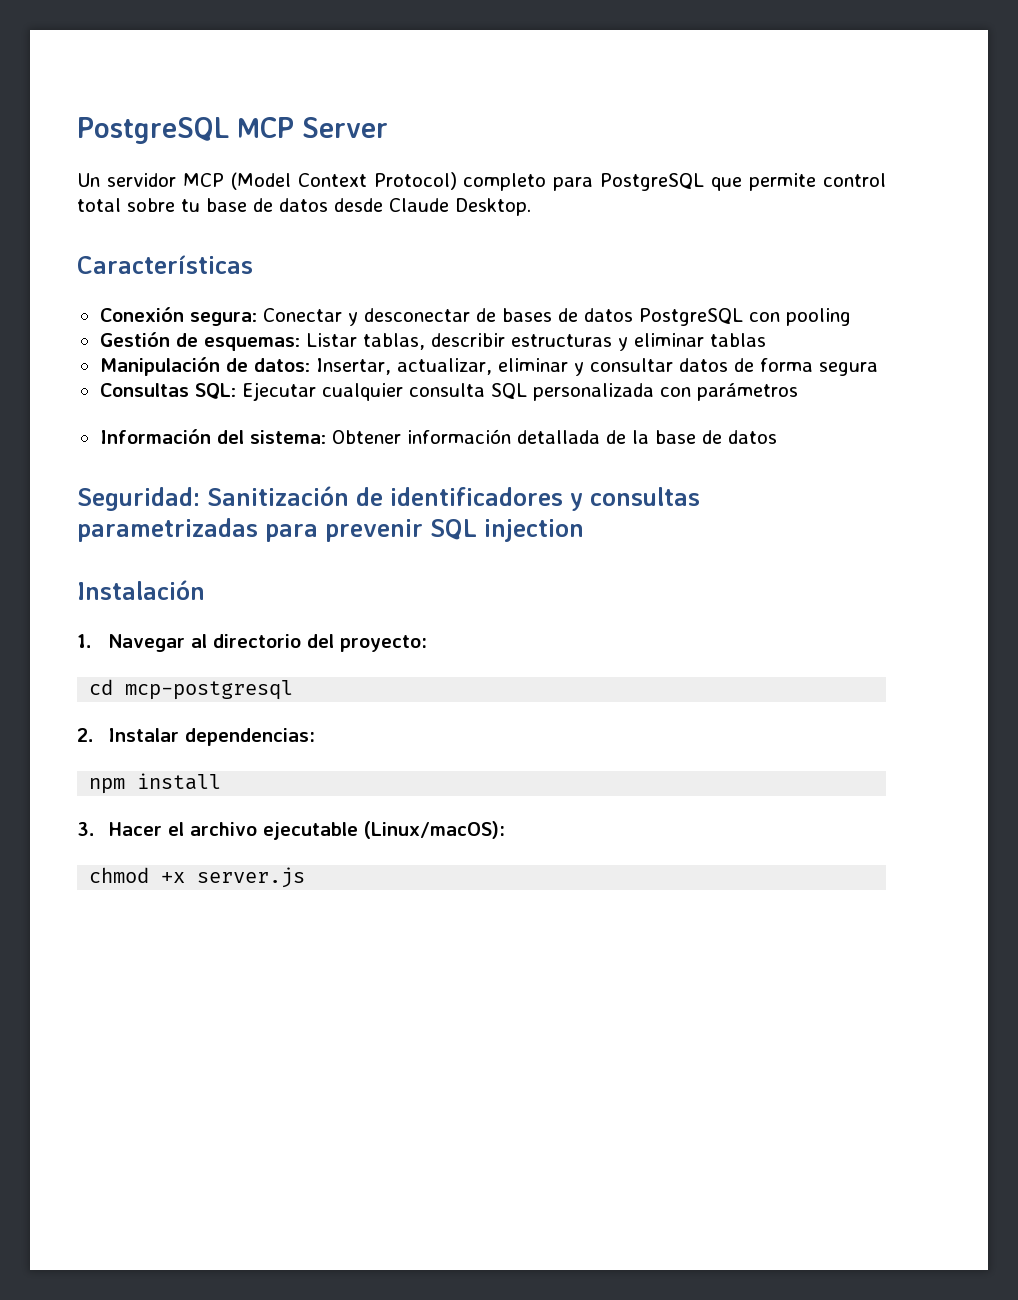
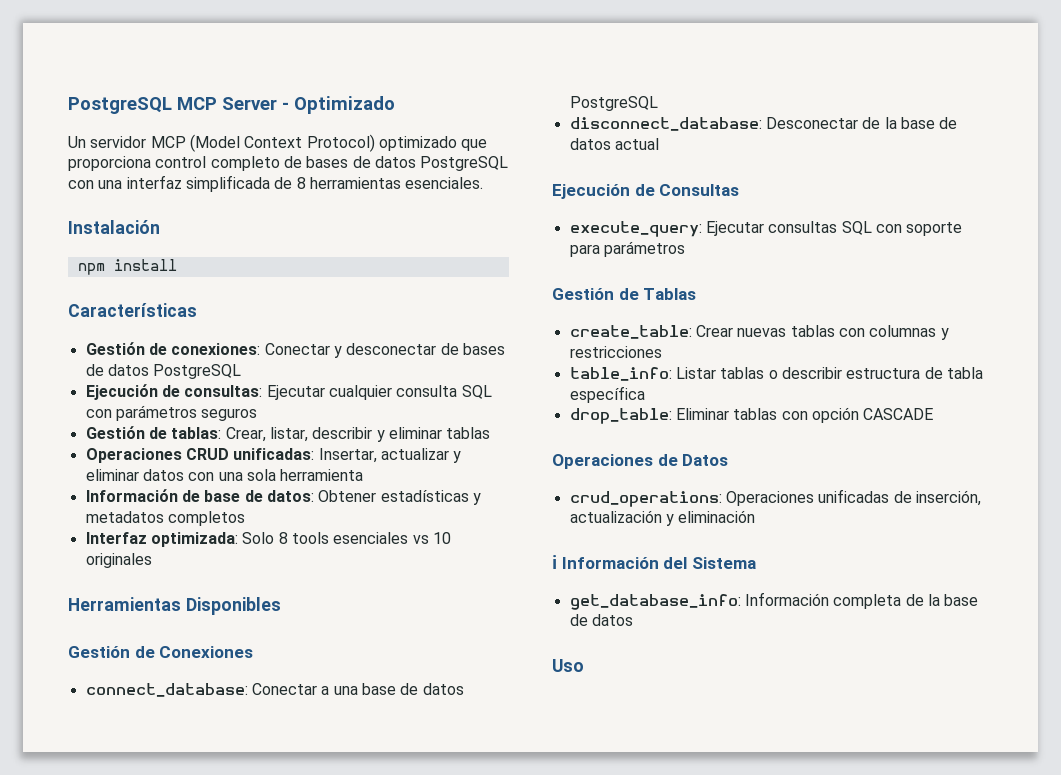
(388, 127) none -> [282,96,395,114] - Optimizado
[463,173,886,191] [77,198,531,216] [77,255,253,274] [99,307,257,326] completo para PostgreSQL que permite control total sobre tu base de datos desde Claude Desktop. // Características // Conexión segura: -> [378,136,488,151] [68,156,509,171] [68,175,484,192] [68,220,160,234] [77,259,177,275] [68,303,197,317] [85,342,261,355] optimizado que proporciona control completo de bases de datos PostgreSQL con una interfaz simplificada de 8 herramientas esenciales. // Instalación // npm install // Características // Gestión de conexiones:
[748,308,851,326] [99,332,766,351] [99,357,878,376] [99,382,798,401] [99,429,600,444] con pooling // Gestión de esquemas: Listar tablas, describir estructuras y eliminar tablas // Manipulación de datos: Insertar, actualizar, eliminar y consultar datos de forma segura // Consultas SQL: Ejecutar cualquier consulta SQL personalizada con parámetros // Información del sistema: Obtener información detallada -> [85,384,492,400] [85,405,258,421] [85,426,491,442] [85,448,462,463] [85,469,364,481] [85,489,481,505] [85,511,245,526] [85,532,451,547] [85,553,152,568] [68,597,281,615] [68,646,254,658] [85,683,464,697] [569,96,658,111] [569,117,958,131] [569,138,659,150] [552,184,740,199] [569,221,963,237] [569,241,685,257] [552,288,697,300] [569,325,949,340] [569,346,662,358] [569,367,983,381] [569,386,645,403] [569,407,934,424] [552,454,729,469] [569,489,981,507] [569,510,756,526] [552,555,756,569] [569,592,902,610] // Ejecución de consultas: Ejecutar cualquier consulta SQL con parámetros seguros // Gestión de tablas: Crear, listar, describir y eliminar tablas // Operaciones CRUD unificadas: Insertar, actualizar y eliminar datos con una sola herramienta // Información de base de datos: Obtener estadísticas y metadatos completos // Interfaz optimizada: Solo 8 tools esenciales vs 10 originales // Herramientas Disponibles // Gestión de Conexiones // connect_database: Conectar a una base de datos PostgreSQL // disconnect_database: Desconectar de la base de datos actual // Ejecución de Consultas // execute_query: Ejecutar consultas SQL con soporte para parámetros // Gestión de Tablas // create_table: Crear nuevas tablas con columnas y restricciones // table_info: Listar tablas o describir estructura de tabla específica // drop_table: Eliminar tablas con opción CASCADE // Operaciones de Datos // crud_operations: Operaciones unificadas de inserción, actualización y eliminación // ℹ Información del Sistema // get_database_info: Información completa
[77,486,700,511] [77,518,584,542] [77,580,205,600] [77,634,428,652] [89,679,294,700] [77,728,316,746] [89,773,222,794] [77,821,506,840] [89,867,306,888] Seguridad: Sanitización de identificadores y consultas parametrizadas para prevenir SQL injection // Instalación // 1. Navegar al directorio del proyecto: // cd mcp-postgresql // 2. Instalar dependencias: // npm install // 3. Hacer el archivo ejecutable (Linux/macOS): // chmod +x server.js -> [552,659,584,672] Uso

